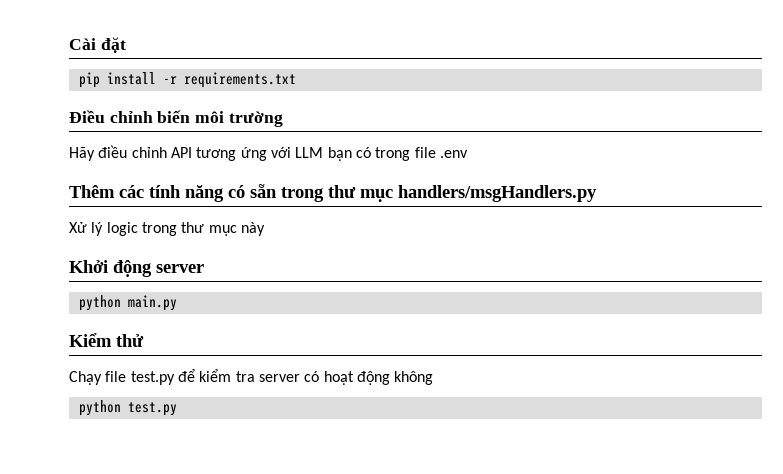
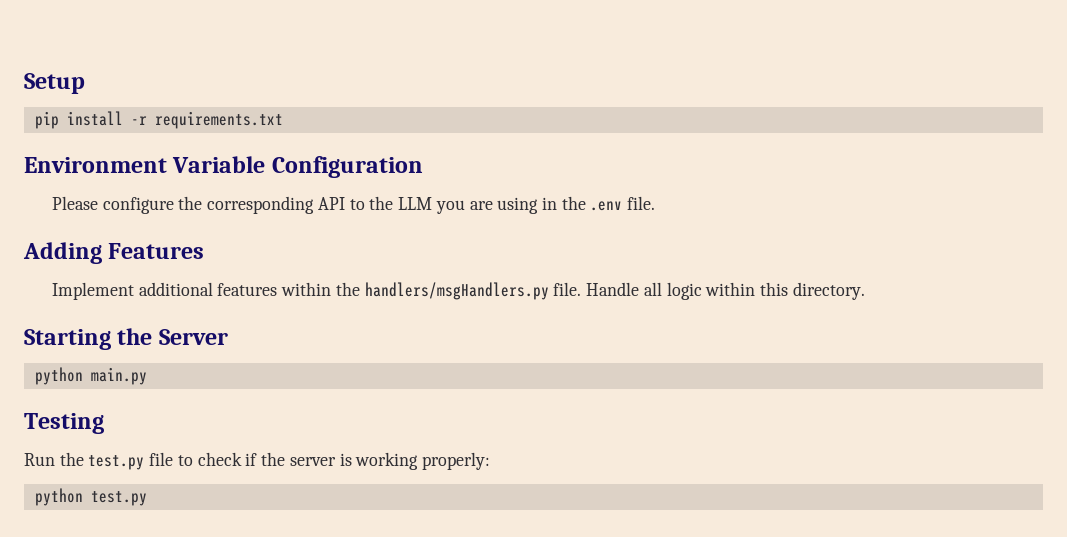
[69,37,126,53] Cài đặt -> [24,73,85,94] Setup
[69,110,283,127] [69,145,468,161] [69,184,597,202] [69,222,265,236] [69,260,204,277] [78,295,177,311] [69,333,144,347] [69,369,434,385] Điều chỉnh biến môi trường // Hãy điều chỉnh API tương ứng với LLM bạn có trong file .env // Thêm các tính năng có sẵn trong thư mục handlers/msgHandlers.py // Xử lý logic trong thư mục này // Khởi động server // python main.py // Kiểm thử // Chạy file test.py để kiểm tra server có hoạt động không -> [24,156,423,178] [51,196,656,214] [23,242,205,264] [51,282,865,300] [24,328,228,350] [34,367,147,385] [24,413,104,434] [24,452,490,470] Environment Variable Configuration // Please configure the corresponding API to the LLM you are using in the .env file. // Adding Features // Implement additional features within the handlers/msgHandlers.py file. Handle all logic within this directory. // Starting the Server // python main.py // Testing // Run the test.py file to check if the server is working properly:

